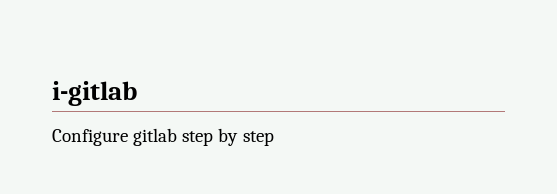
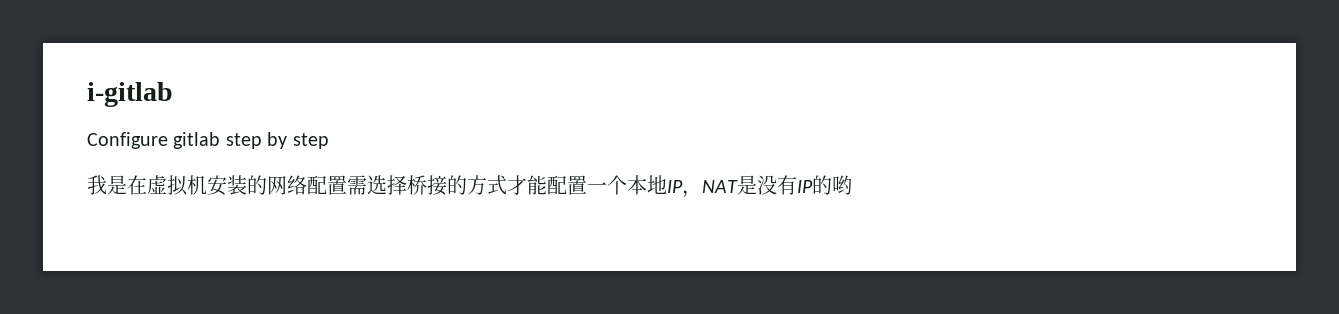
(274, 138) none -> [87,175,852,198] // 我是在虚拟机安装的网络配置需选择桥接的方式才能配置一个本地IP，NAT是没有IP的哟

